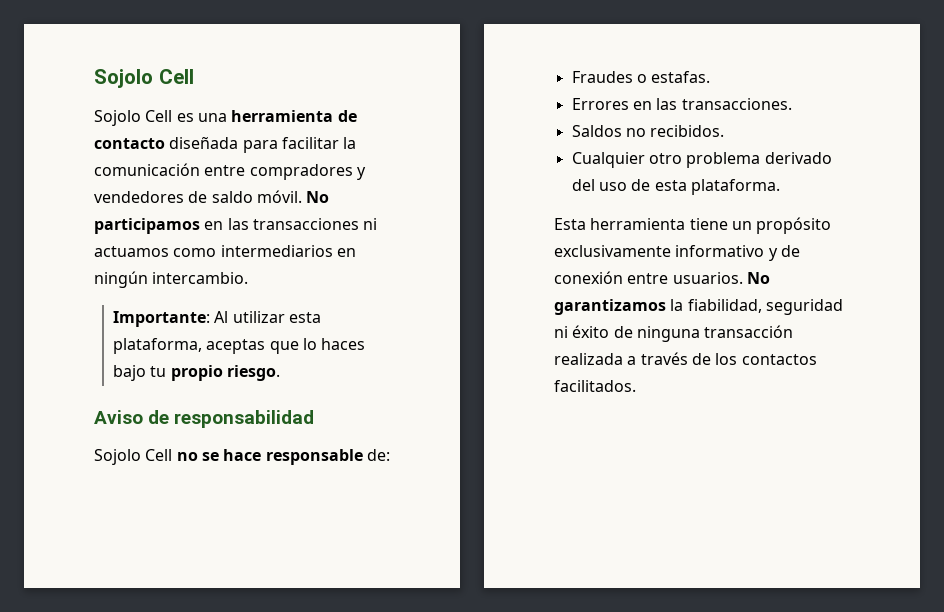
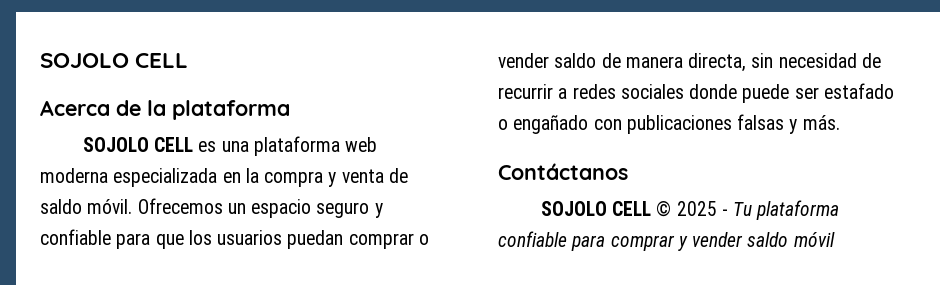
[94,69,194,88] [94,110,357,126] [94,136,357,153] [94,163,366,180] [94,190,330,203] [94,218,378,234] [94,245,356,257] [94,271,249,288] [113,311,322,327] [113,338,366,354] [113,365,281,381] [94,410,315,428] [94,449,390,465] [571,71,711,83] [571,98,792,110] [571,125,725,137] [571,152,832,168] [571,179,780,195] [554,217,832,234] [554,245,800,261] [554,271,770,284] [554,299,843,315] [554,325,794,342] [554,352,817,365] [554,380,636,392] Sojolo Cell // Sojolo Cell es una herramienta de contacto diseñada para facilitar la comunicación entre compradores y vendedores de saldo móvil. No participamos en las transacciones ni actuamos como intermediarios en ningún intercambio. // Importante: Al utilizar esta plataforma, aceptas que lo haces bajo tu propio riesgo. // Aviso de responsabilidad // Sojolo Cell no se hace responsable de: // Fraudes o estafas. // Errores en las transacciones. // Saldos no recibidos. // Cualquier otro problema derivado del uso de esta plataforma. // Esta herramienta tiene un propósito exclusivamente informativo y de conexión entre usuarios. No garantizamos la fiabilidad, seguridad ni éxito de ninguna transacción realizada a través de los contactos facilitados. -> [40,53,189,68] [40,100,290,120] [82,136,378,156] [40,168,408,187] [40,198,383,218] [40,229,429,249] [498,53,881,72] [498,83,894,103] [498,114,840,134] [498,163,628,180] [540,200,840,220] [498,231,835,251] SOJOLO CELL // Acerca de la plataforma // SOJOLO CELL es una plataforma web moderna especializada en la compra y venta de saldo móvil. Ofrecemos un espacio seguro y confiable para que los usuarios puedan comprar o vender saldo de manera directa, sin necesidad de recurrir a redes sociales donde puede ser estafado o engañado con publicaciones falsas y más. // Contáctanos // SOJOLO CELL © 2025 - Tu plataforma confiable para comprar y vender saldo móvil

